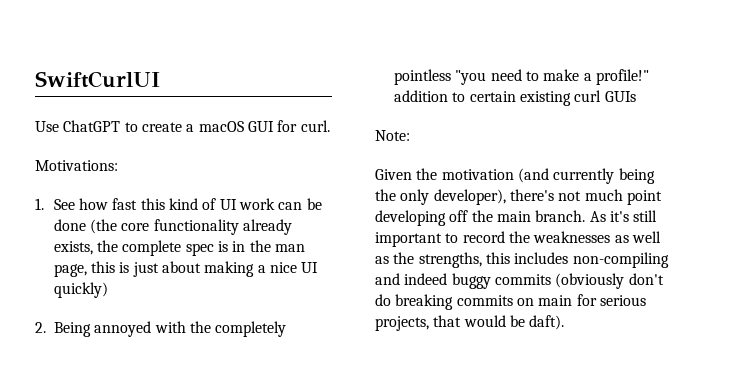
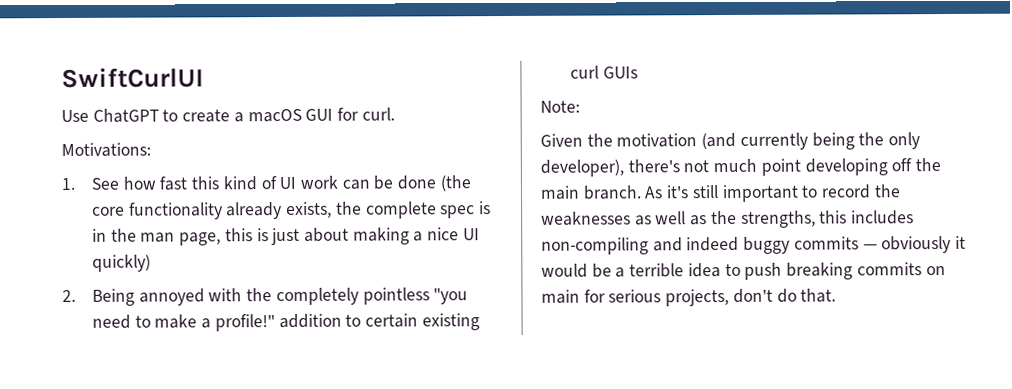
[555,273,664,289] [375,294,391,306] (obviously don't do -> [862,235,967,254] [541,262,783,280] — obviously it would be a terrible idea to push
[433,315,565,330] that would be daft). -> [732,288,837,303] don't do that.

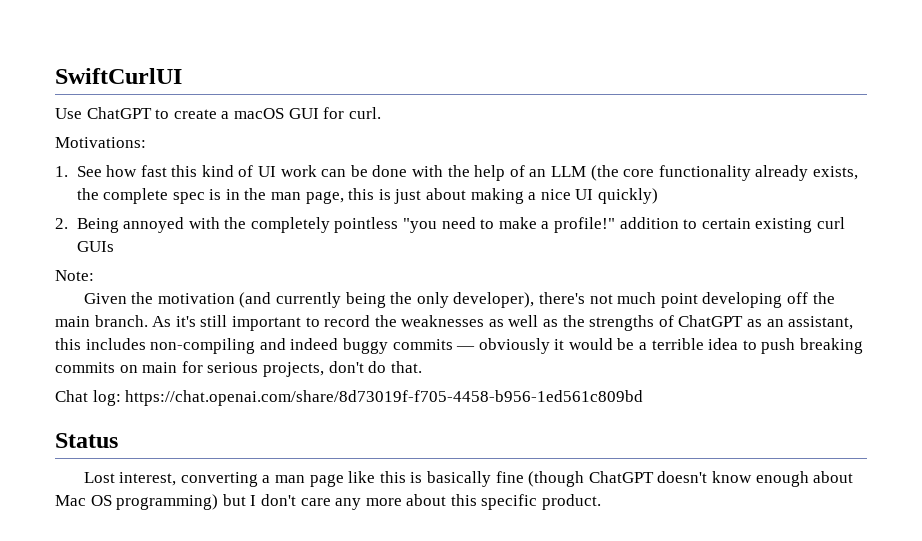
(437, 182) none -> [411,165,586,181] with the help of an LLM
[740,210,816,228] strengths, -> [589,315,854,331] strengths of ChatGPT as an assistant,
(837, 295) none -> [55,390,644,406] [55,433,118,448] [83,471,854,487] [55,494,602,510] // Chat log: https://chat.openai.com/share/8d73019f-f705-4458-b956-1ed561c809bd // Status // Lost interest, converting a man page like this is basically fine (though ChatGPT doesn't know enough about Mac OS programming) but I don't care any more about this specific product.

